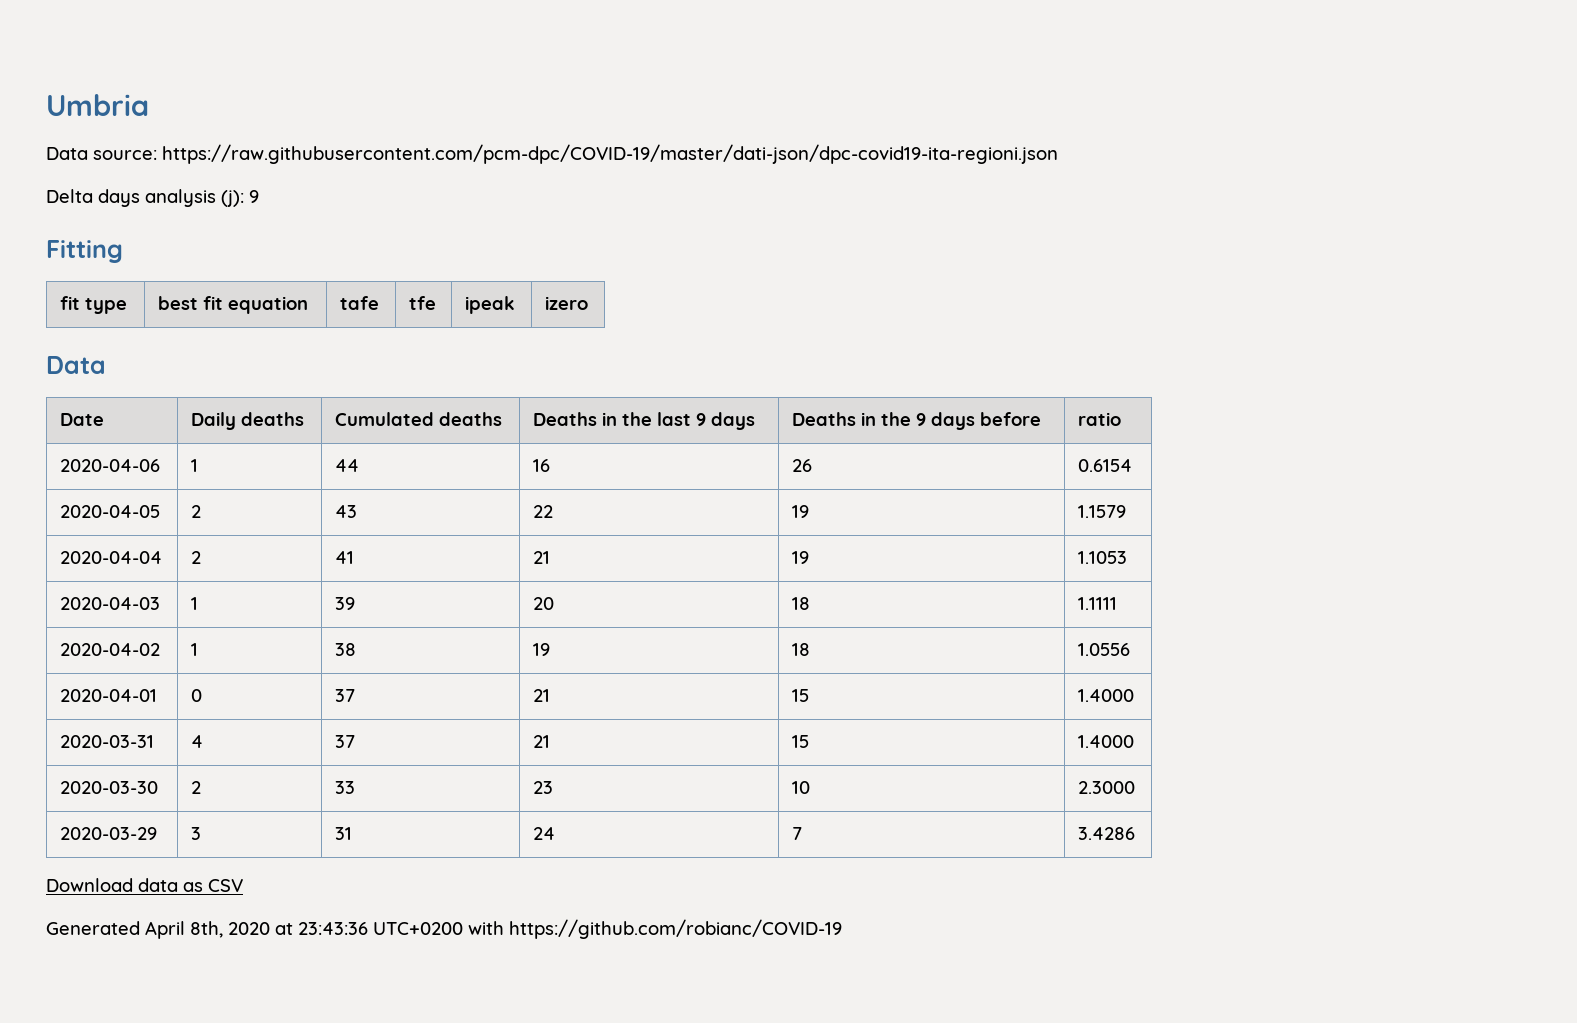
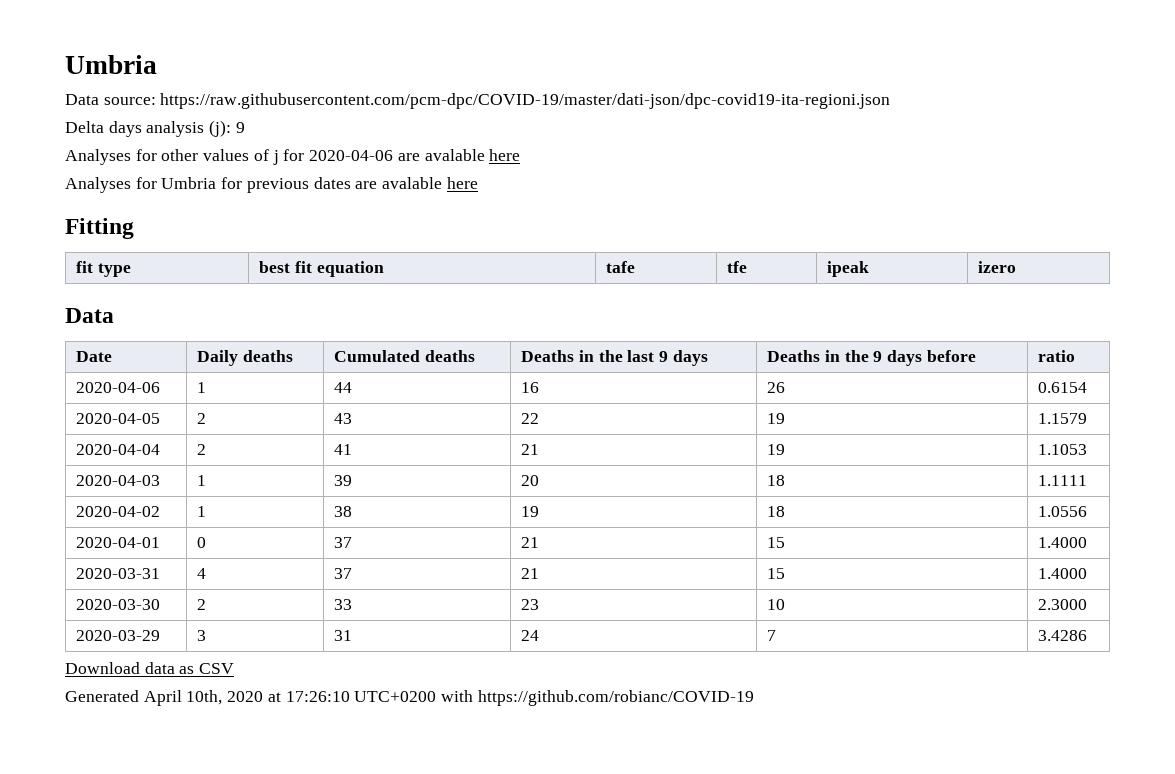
(259, 196) none -> [65,149,521,165] [65,177,478,193] // Analyses for other values of j for 2020-04-06 are avalable here // Analyses for Umbria for previous dates are avalable here
[190,921,223,938] 8th, -> [186,690,223,705] 10th,
[298,922,368,935] 23:43:36 -> [285,691,350,702] 17:26:10

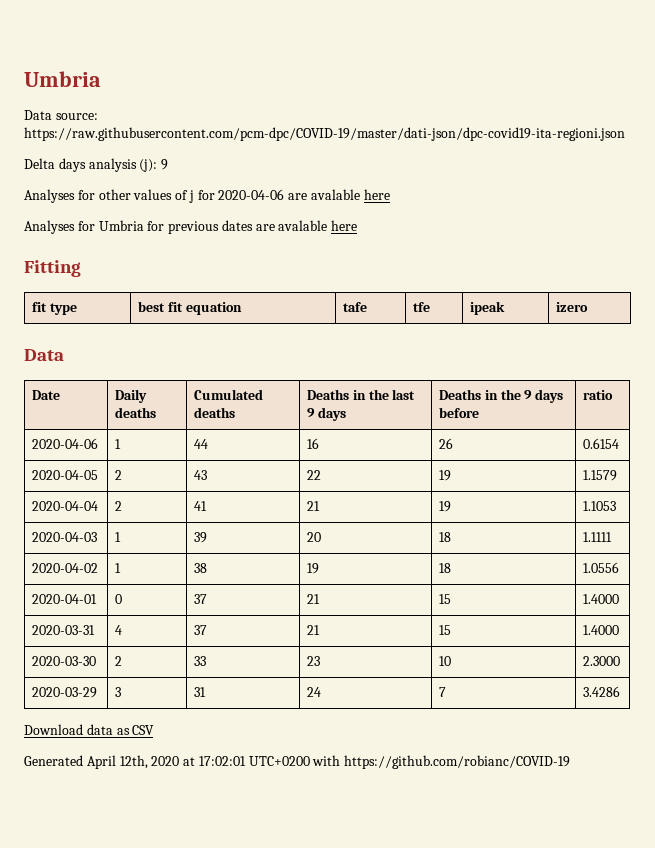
[186,690,223,705] 10th, -> [119,755,148,769] 12th,
[285,691,350,702] 17:26:10 -> [198,756,246,766] 17:02:01

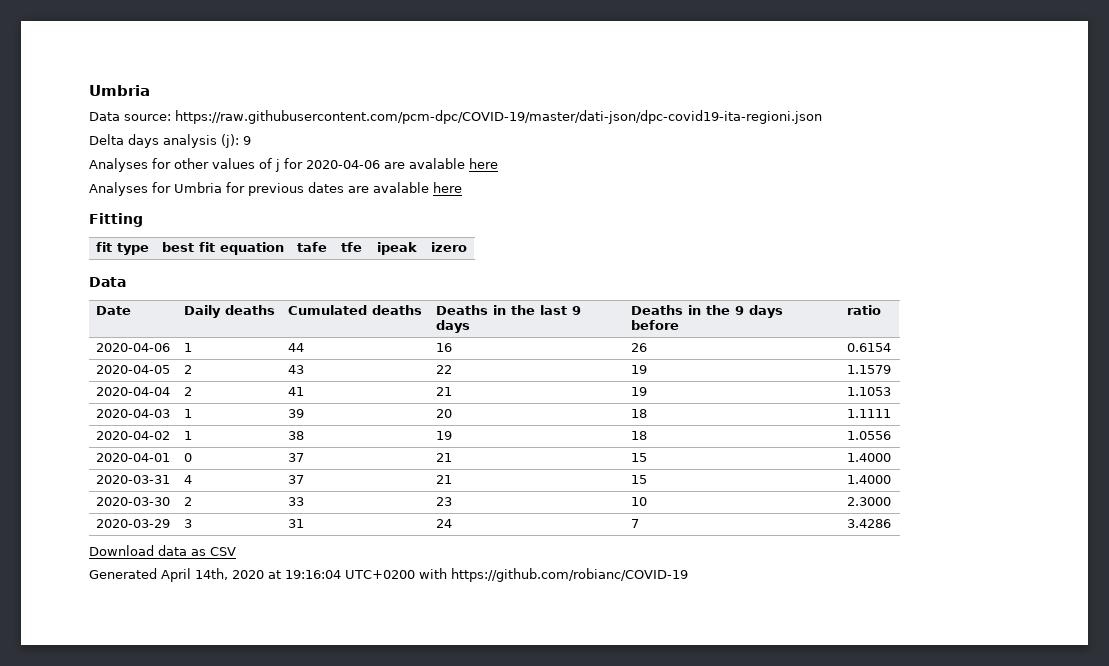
[119,755,148,769] 12th, -> [195,568,228,580] 14th,
[198,756,246,766] 17:02:01 -> [285,570,341,579] 19:16:04

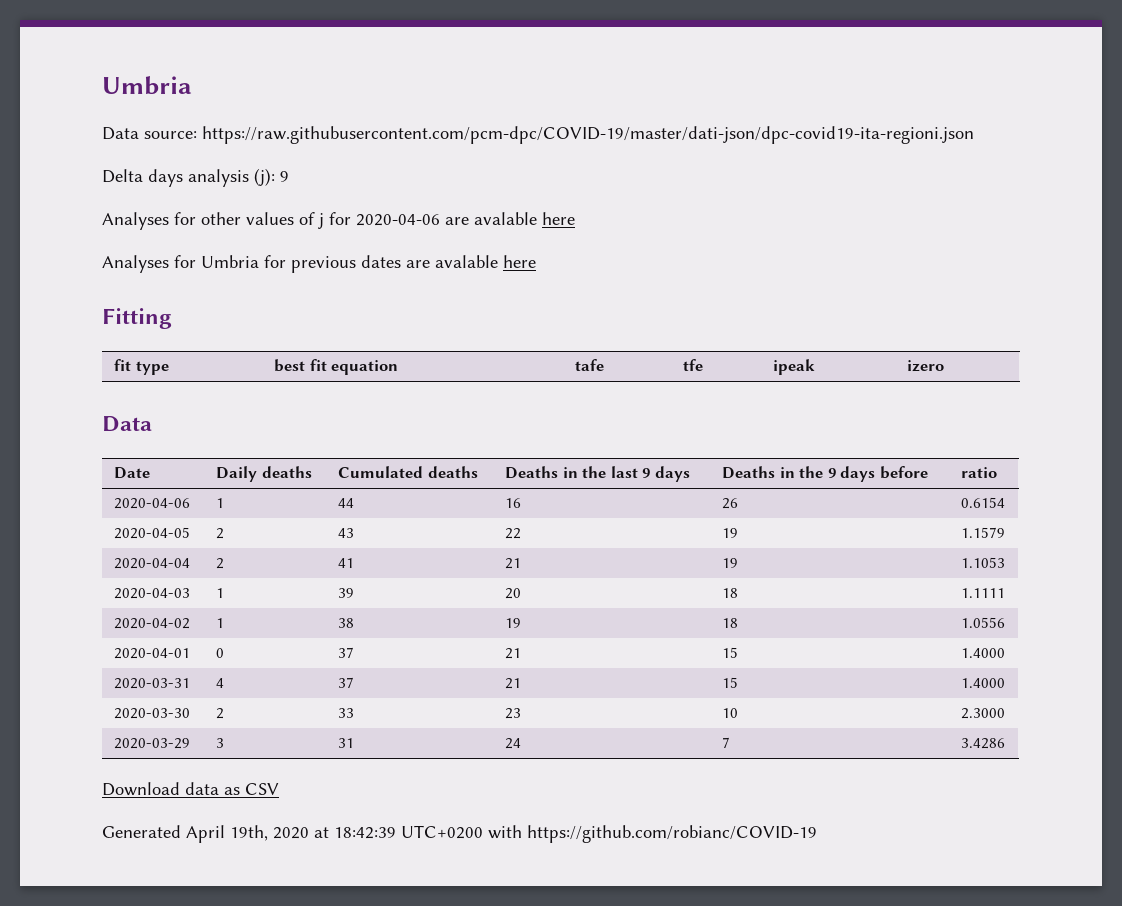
[195,568,228,580] 14th, -> [230,825,268,841] 19th,
[285,570,341,579] 19:16:04 -> [334,827,396,839] 18:42:39

